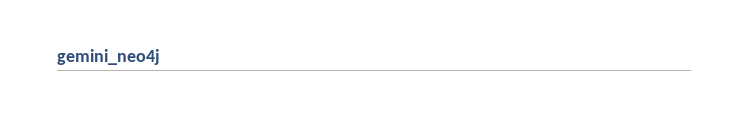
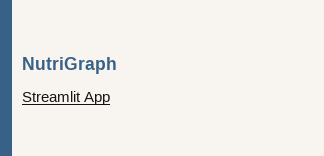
[57,49,160,65] gemini_neo4j -> [22,57,117,74] [22,91,111,105] NutriGraph // Streamlit App

